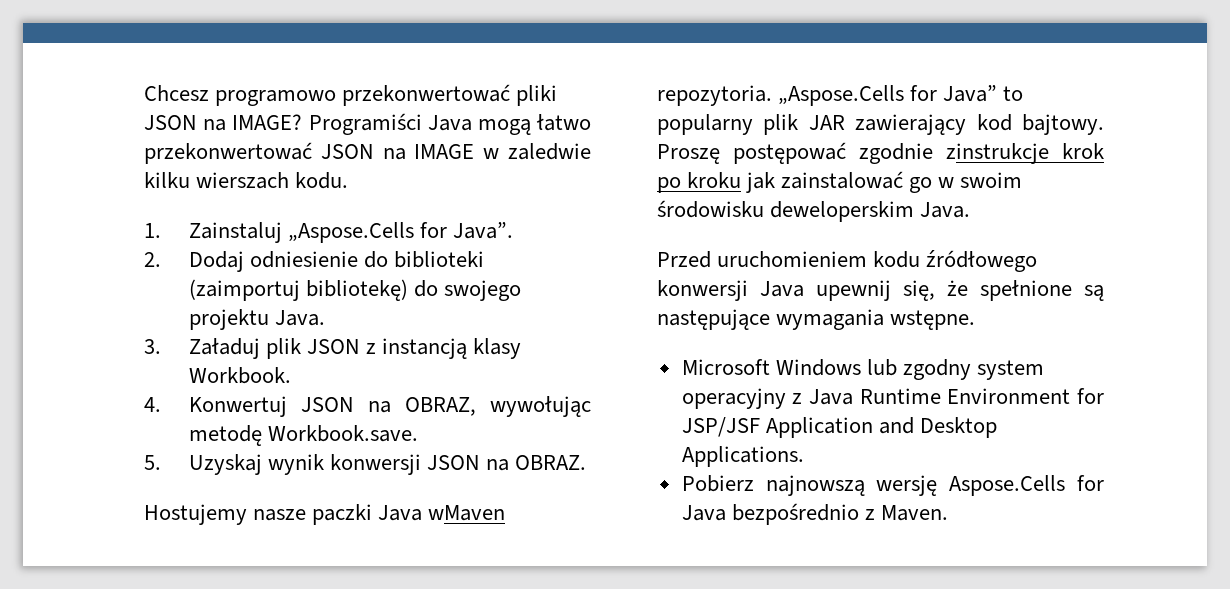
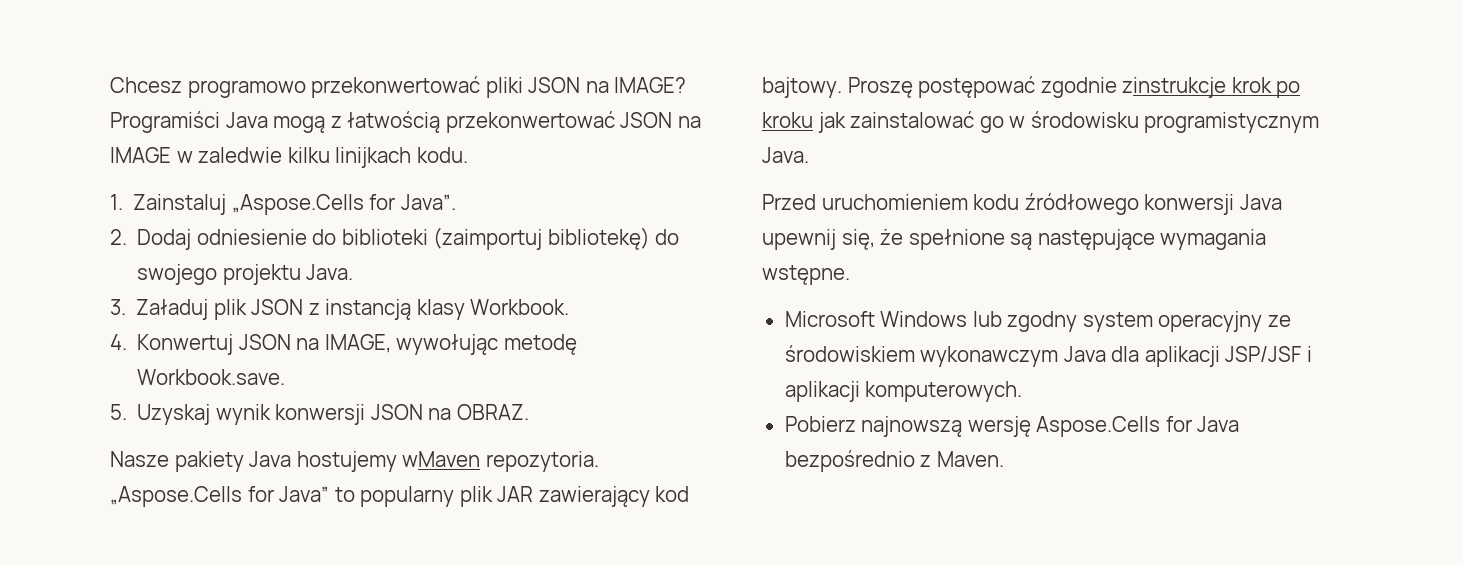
[536,114,591,131] łatwo -> [330,111,441,133] z łatwością
[196,172,290,189] wierszach -> [335,147,412,168] linijkach
[404,397,476,416] OBRAZ, -> [324,334,391,353] IMAGE,
[144,504,423,525] Hostujemy nasze paczki Java -> [110,451,397,472] Nasze pakiety Java hostujemy
[960,172,1023,188] [657,200,915,222] swoim środowisku deweloperskim -> [1030,111,1320,133] środowisku programistycznym
[792,388,1104,405] [681,417,997,438] [681,446,804,467] z Java Runtime Environment for JSP/JSF Application and Desktop Applications. -> [1267,315,1291,327] [784,345,1312,367] [784,381,1023,402] ze środowiskiem wykonawczym Java dla aplikacji JSP/JSF i aplikacji komputerowych.

